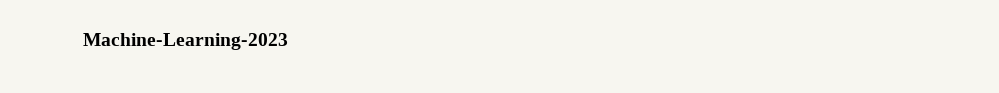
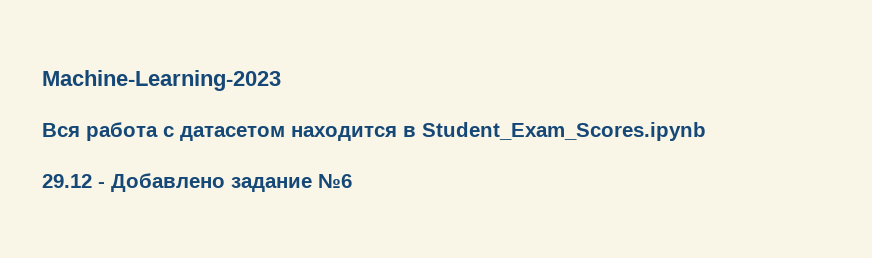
(288, 41) none -> [42,122,706,141] [42,173,352,192] // Вся работа с датасетом находится в Student_Exam_Scores.ipynb // 29.12 - Добавлено задание №6

